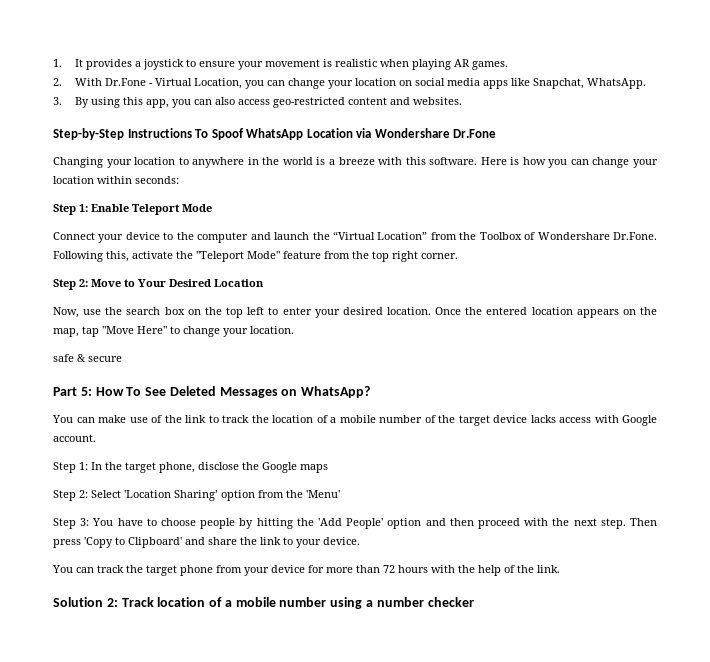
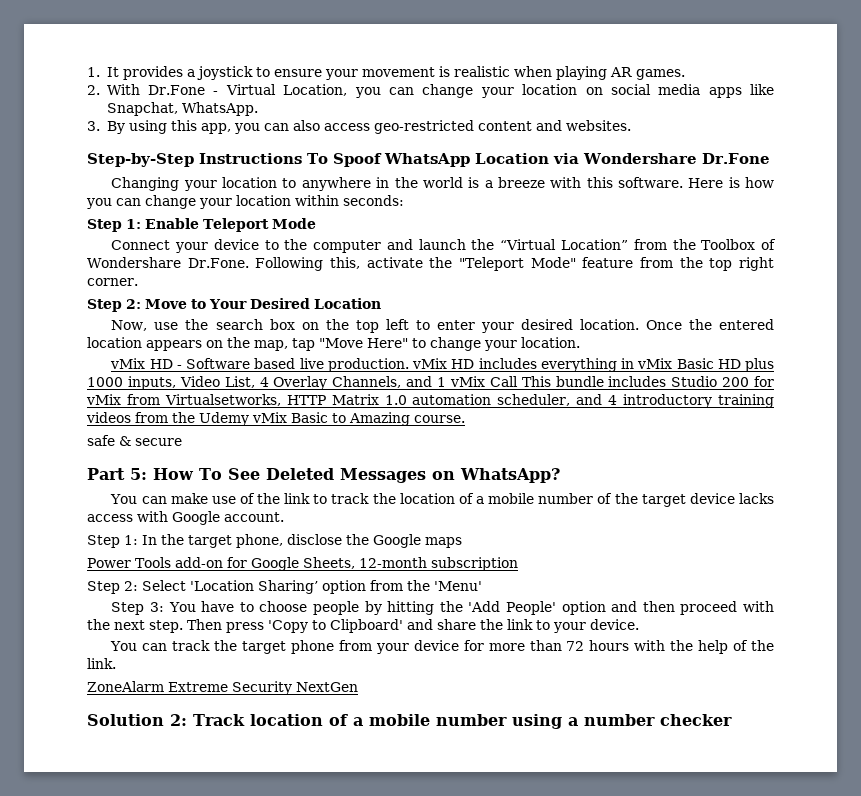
(294, 330) none -> [110,358,774,372] [87,376,774,390] [86,394,775,408] [86,412,465,426] // vMix HD - Software based live production. vMix HD includes everything in vMix Basic HD plus 1000 inputs, Video List, 4 Overlay Channels, and 1 vMix Call This bundle includes Studio 200 for vMix from Virtualsetworks, HTTP Matrix 1.0 automation scheduler, and 4 introductory training videos from the Udemy vMix Basic to Amazing course.
(328, 468) none -> [87,557,518,571] // Power Tools add-on for Google Sheets, 12-month subscription
(560, 569) none -> [87,681,358,695] // ZoneAlarm Extreme Security NextGen

